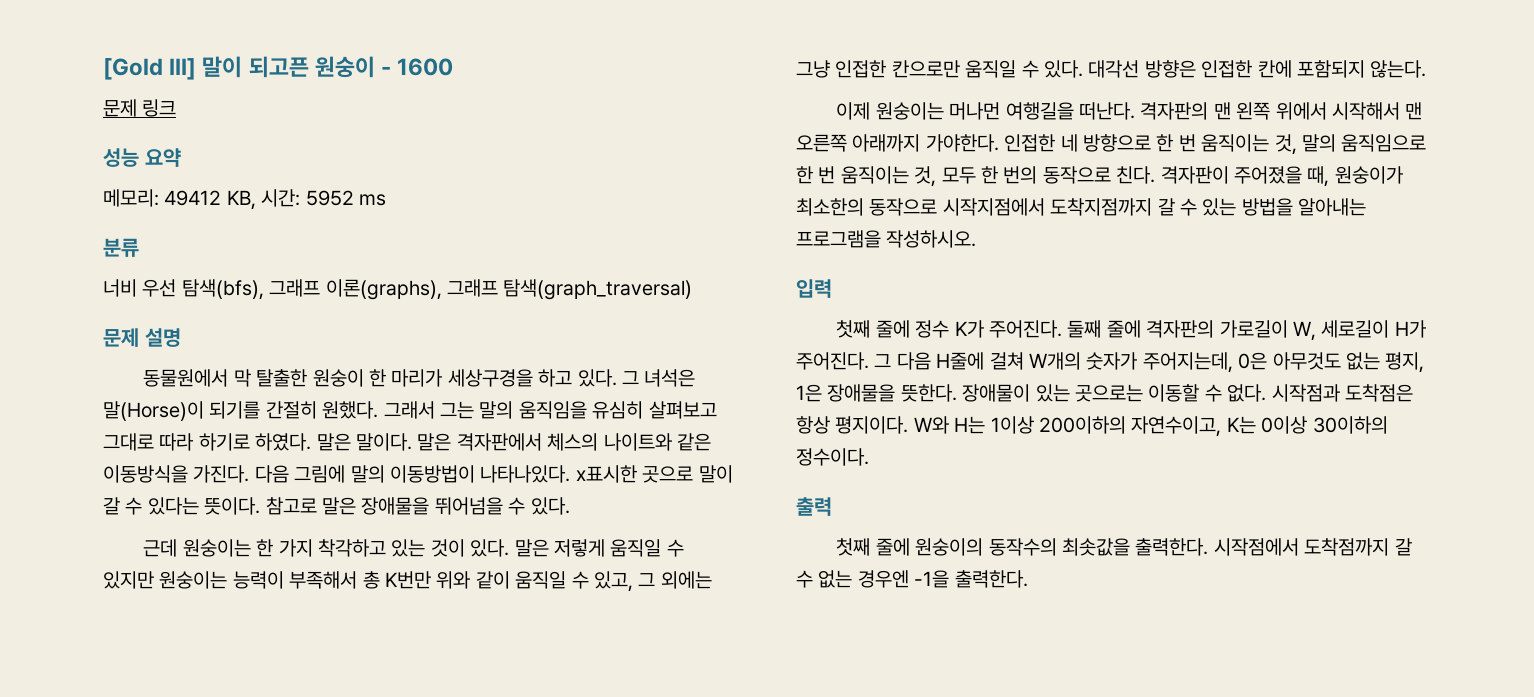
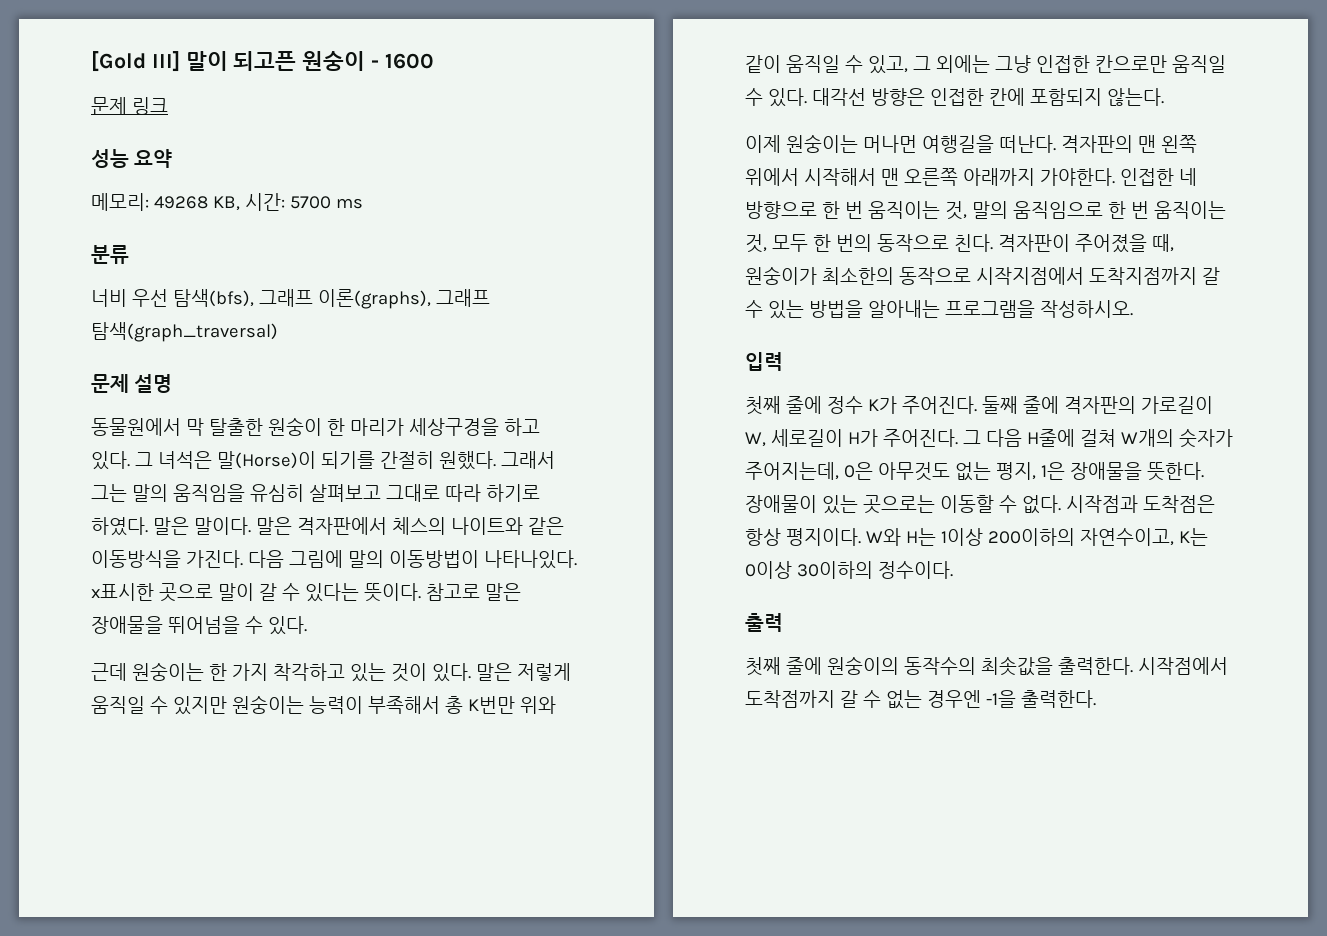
[164,190,222,206] 49412 -> [153,196,208,209] 49268
[305,190,354,206] 5952 -> [289,196,331,209] 5700

